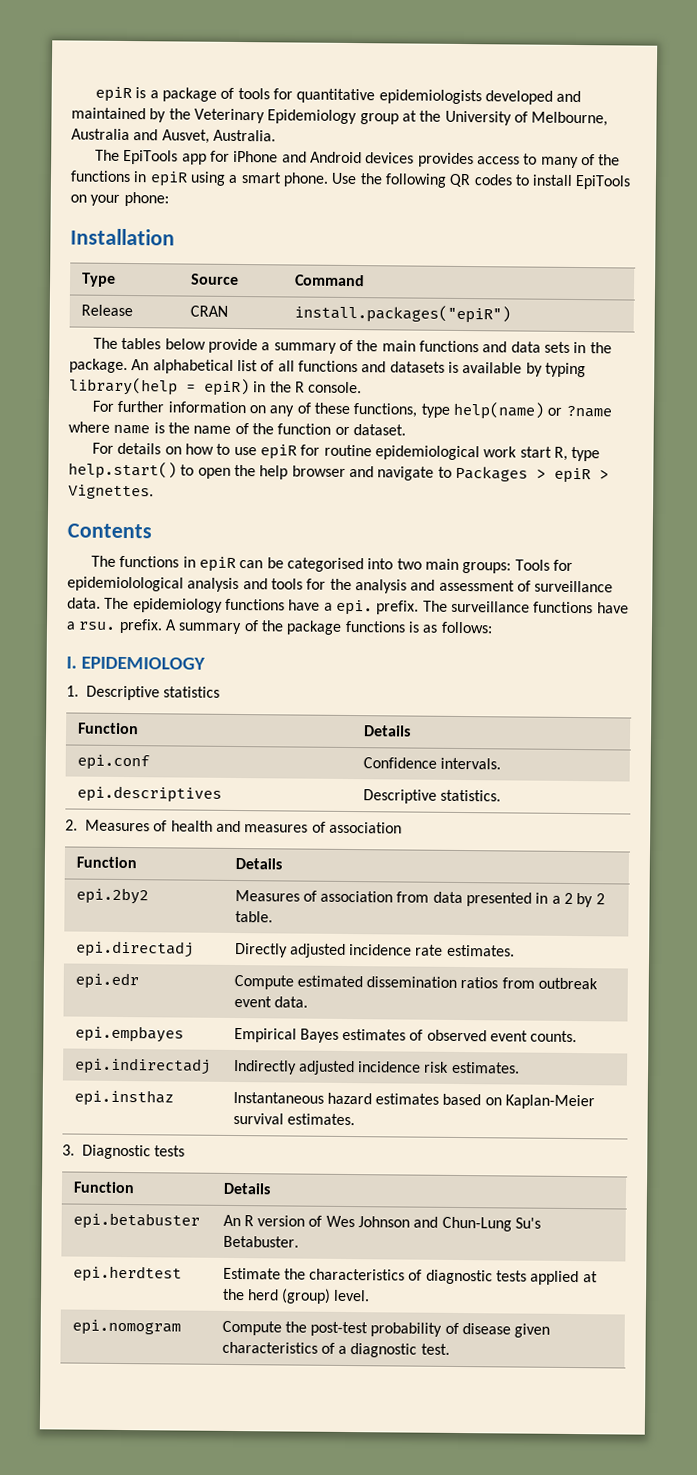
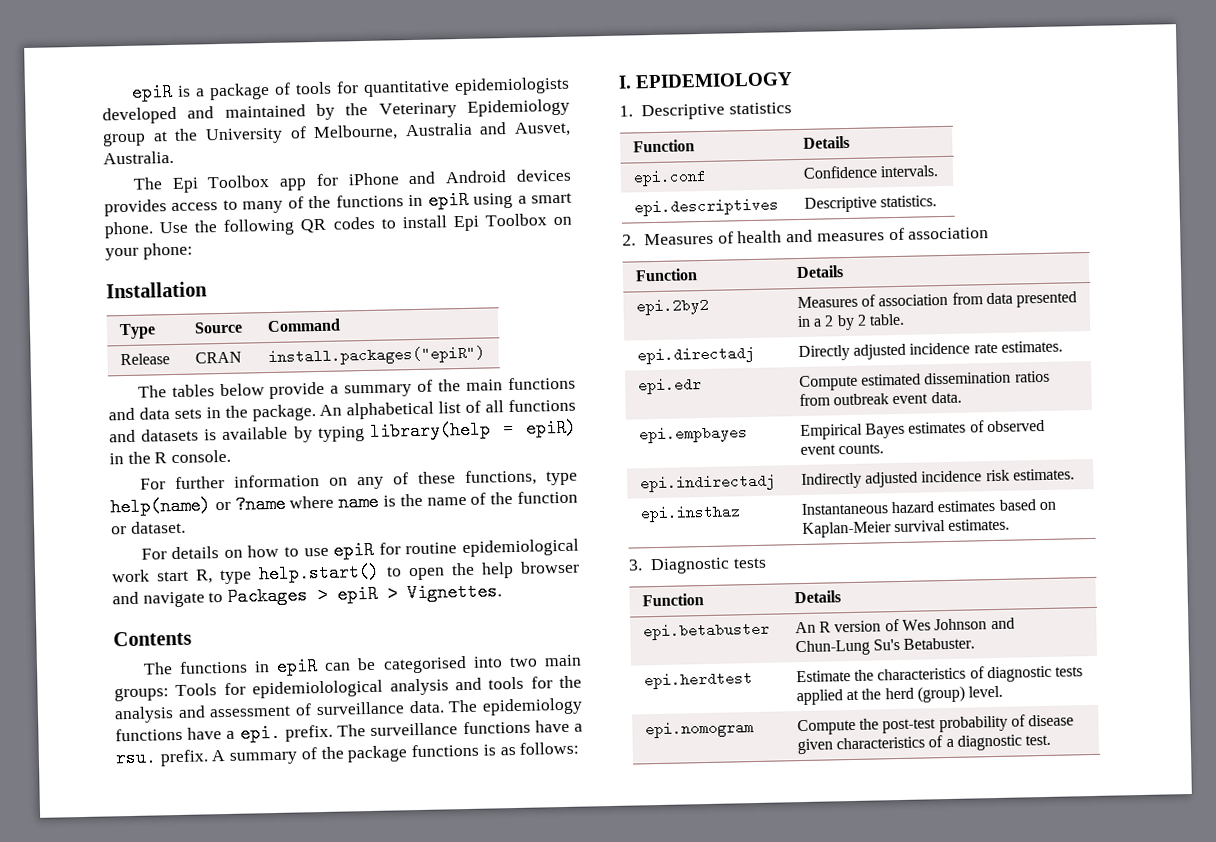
[123,149,179,165] EpiTools -> [171,174,271,194] Epi Toolbox
[575,175,632,190] EpiTools -> [452,213,547,232] Epi Toolbox

